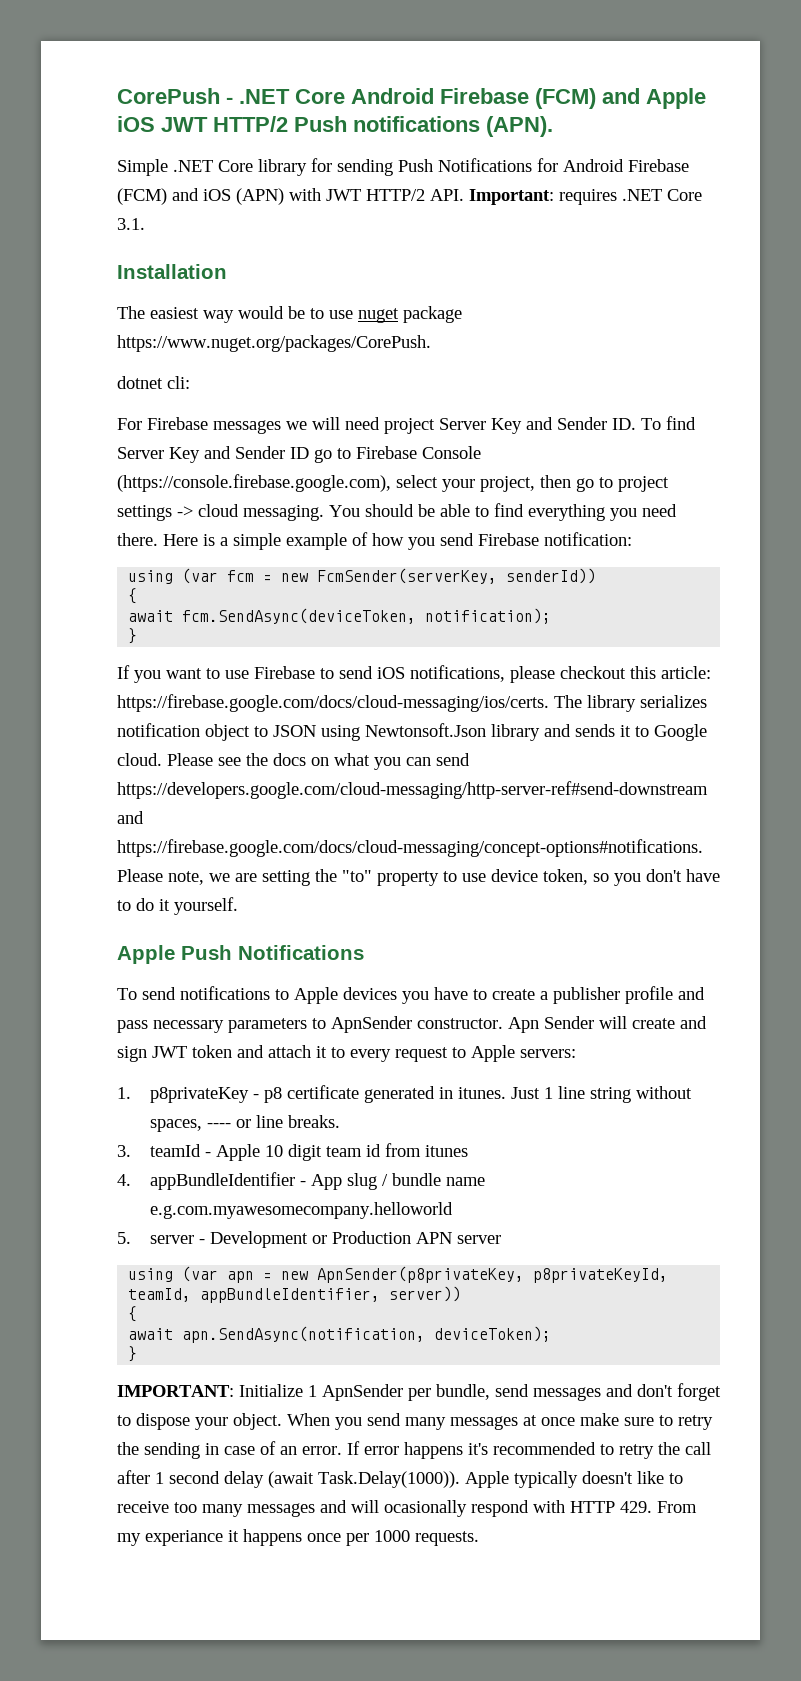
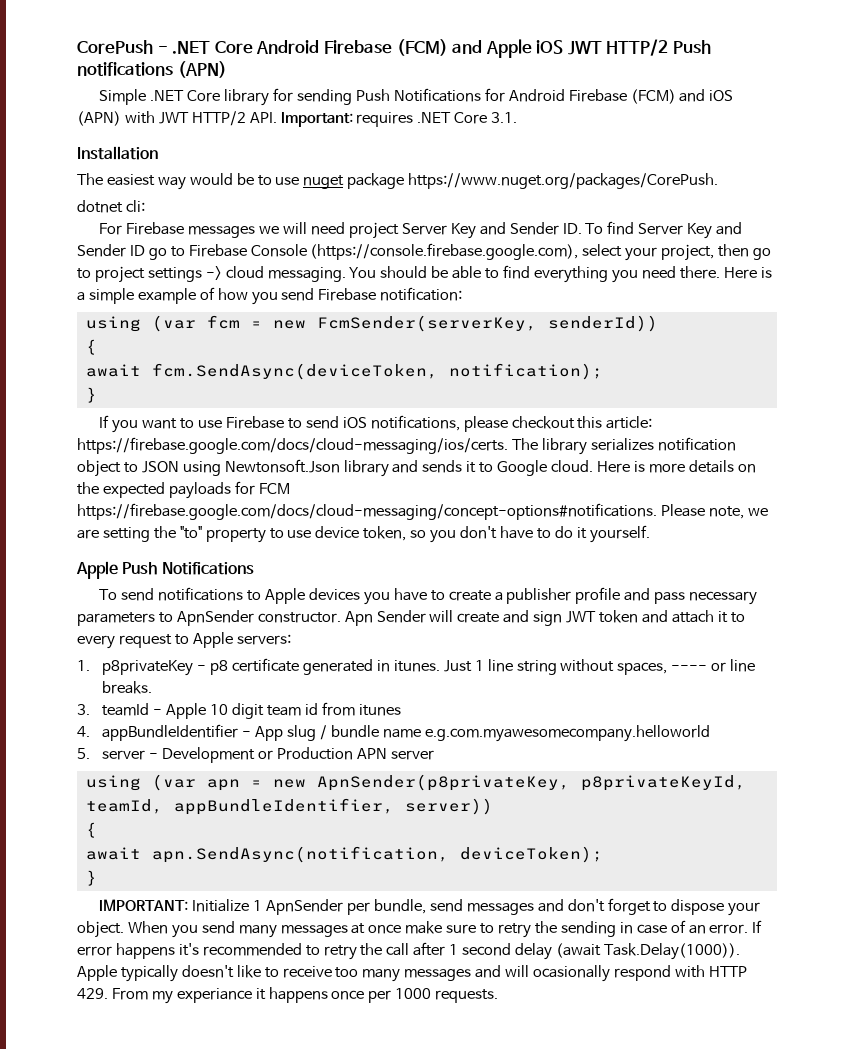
[486,116,553,137] (APN). -> [177,61,227,78] (APN)
[167,753,470,770] [117,781,708,799] [117,811,144,824] Please see the docs on what you can send https://developers.google.com/cloud-messaging/http-server-ref#send-downstream and -> [596,460,756,473] [77,481,290,499] Here is more details on the expected payloads for FCM

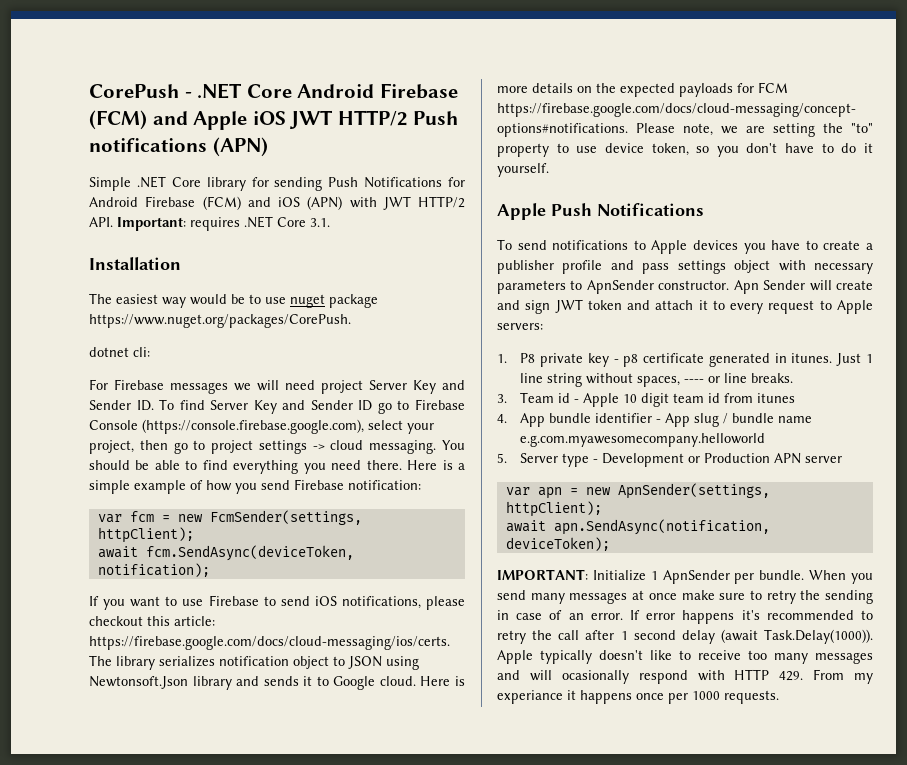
[85,315,196,332] using (var -> [97,514,122,523] var
[316,315,658,332] [85,339,97,355] FcmSender(serverKey, senderId)) // { -> [209,510,362,525] [97,527,194,543] FcmSender(settings, httpClient);
[85,387,97,403] // } -> (210, 570) none
(686, 598) none -> [677,260,806,274] settings object with
[102,660,194,676] p8privateKey -> [520,353,609,367] P8 private key
[102,703,150,716] teamId -> [520,392,571,403] Team id
[102,724,239,741] appBundleIdentifier -> [520,413,653,427] App bundle identifier
[102,750,146,760] server -> [520,453,590,467] Server type
[85,774,196,791] using (var -> [505,487,530,496] var
[316,774,746,791] [85,798,493,815] [85,822,97,838] ApnSender(p8privateKey, p8privateKeyId, teamId, appBundleIdentifier, server)) // { -> [617,483,770,499] [505,501,602,517] ApnSender(settings, httpClient);
[85,870,97,886] // } -> (610, 544) none
[373,898,761,916] [77,921,124,938] bundle, send messages and don't forget to dispose your object. -> [759,570,805,580] bundle.

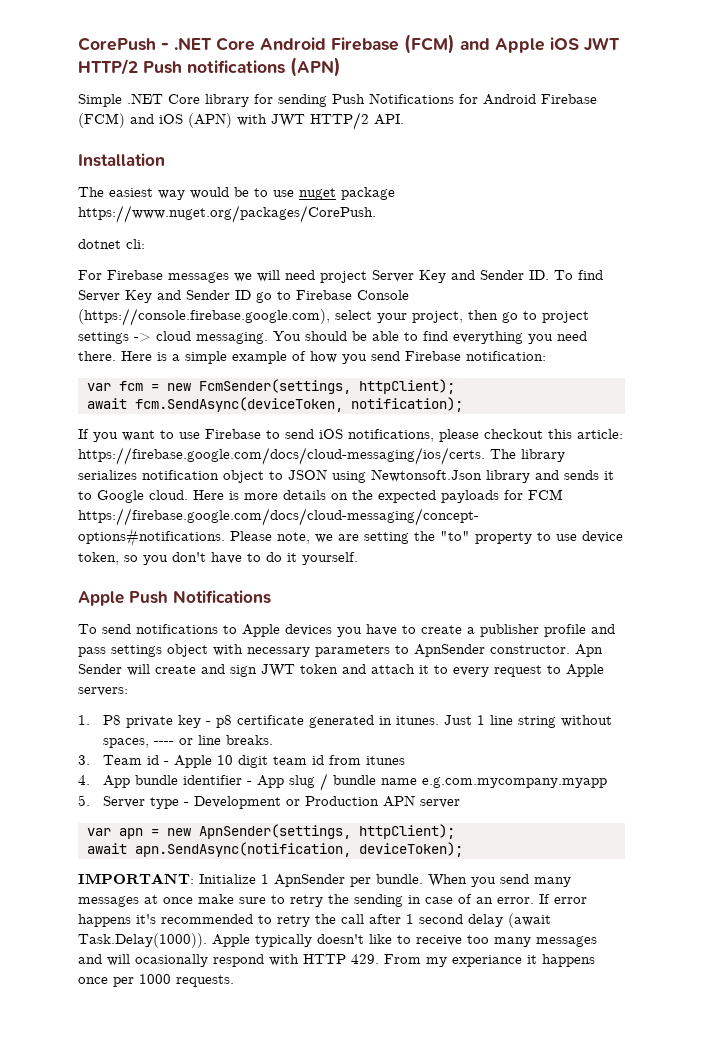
[117,216,330,231] Important: requires .NET Core 3.1. -> (404, 119) none
[520,433,766,447] e.g.com.myawesomecompany.helloworld -> [422,777,608,788] e.g.com.mycompany.myapp

